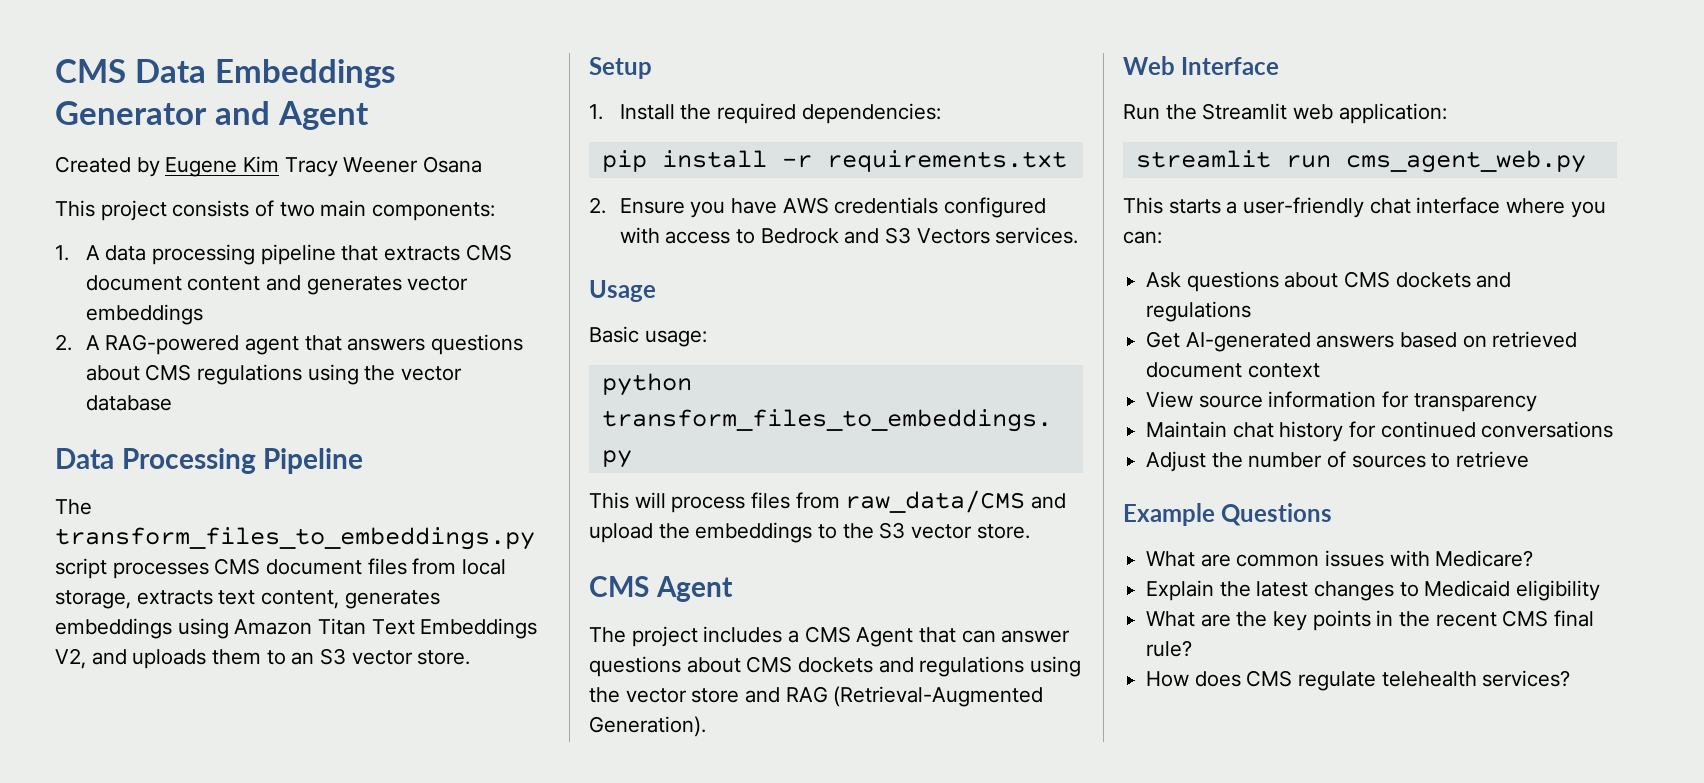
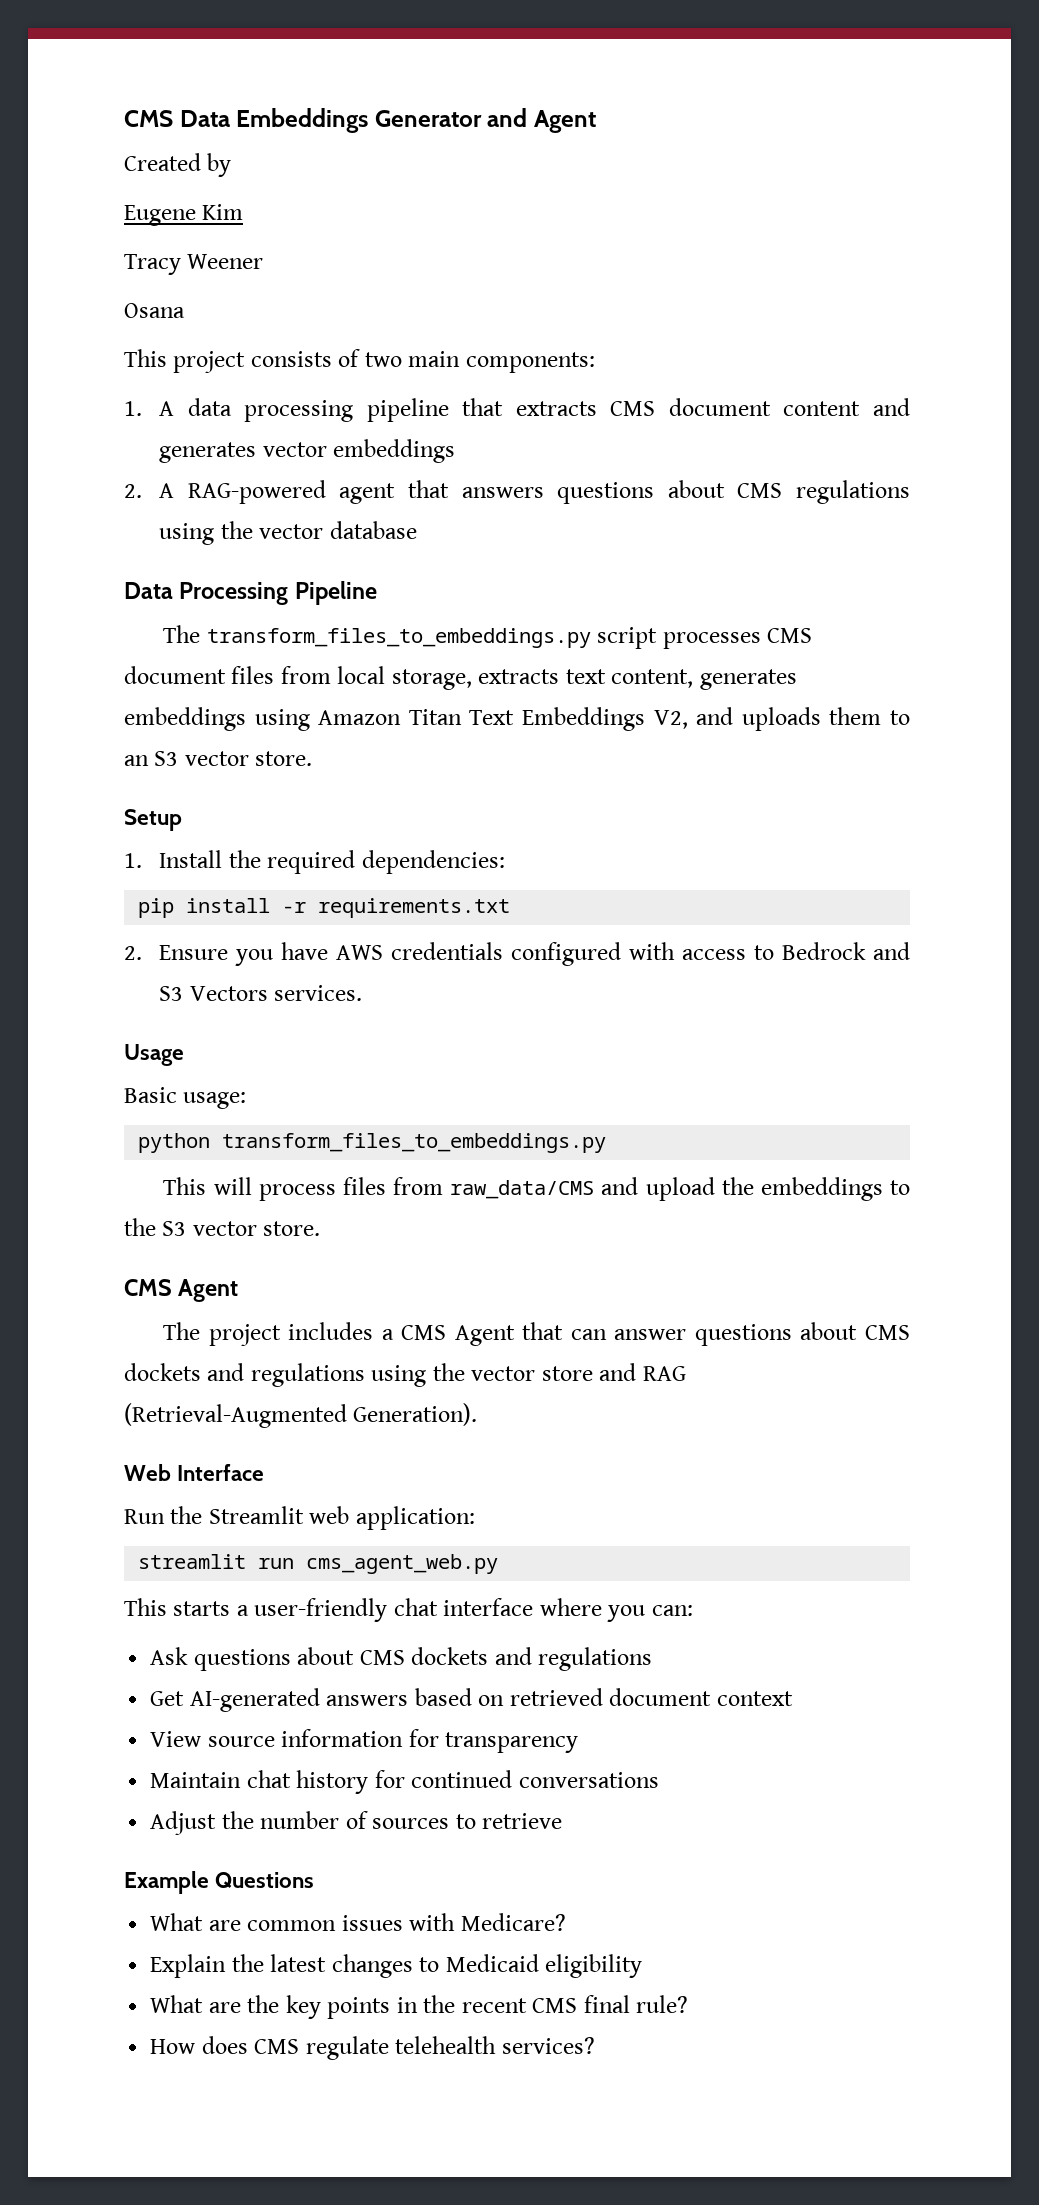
(160, 167) none -> (232, 165) //
(280, 164) none -> (244, 212) //
(419, 165) none -> (264, 261) //

